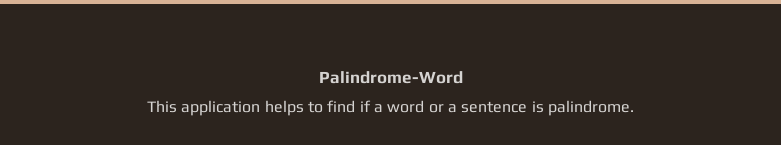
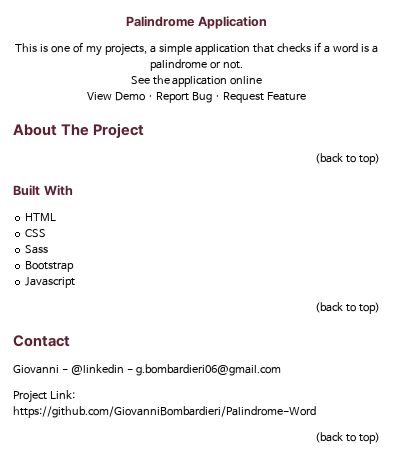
[318,71,463,84] Palindrome-Word -> [126,16,267,29] Palindrome Application
[181,100,634,116] application helps to find if a word or a sentence is palindrome. -> [40,42,378,56] [150,59,243,71] [130,75,263,87] [87,92,306,103] [13,123,145,138] [315,153,381,165] [13,185,73,196] [25,213,57,221] [25,229,47,238] [25,245,49,254] [25,261,75,272] [25,277,76,288] [315,302,381,314] [13,335,70,347] [13,364,281,376] [13,390,75,403] [13,406,316,418] [315,432,381,444] is one of my projects, a simple application that checks if a word is a palindrome or not. // See the application online // View Demo · Report Bug · Request Feature // About The Project // (back to top) // Built With // HTML // CSS // Sass // Bootstrap // Javascript // (back to top) // Contact // Giovanni - @linkedin - g.bombardieri06@gmail.com // Project Link: https://github.com/GiovanniBombardieri/Palindrome-Word // (back to top)

